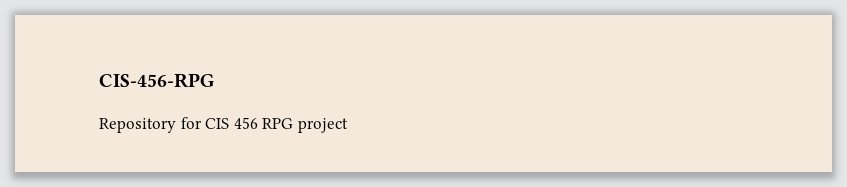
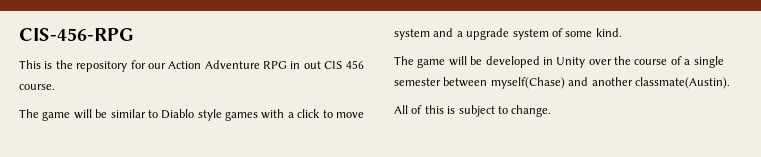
[99,117,348,133] Repository for CIS 456 RPG project -> [19,60,364,72] [19,84,55,90] [19,109,364,121] [394,28,622,40] [394,56,724,68] [394,77,730,89] [394,105,552,117] This is the repository for our Action Adventure RPG in out CIS 456 course. // The game will be similar to Diablo style games with a click to move system and a upgrade system of some kind. // The game will be developed in Unity over the course of a single semester between myself(Chase) and another classmate(Austin). // All of this is subject to change.

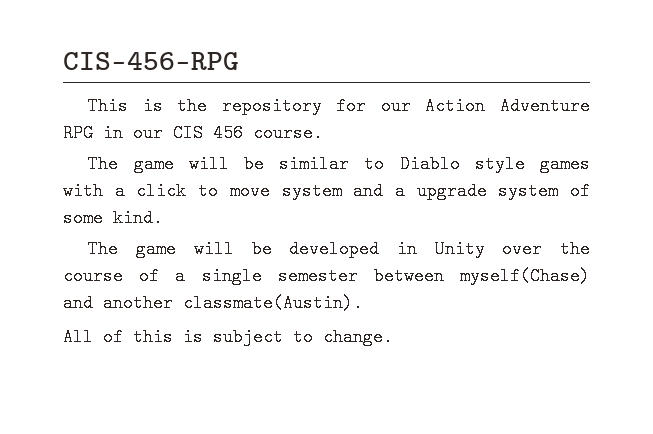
[303,61,321,69] out -> [133,124,163,142] our

